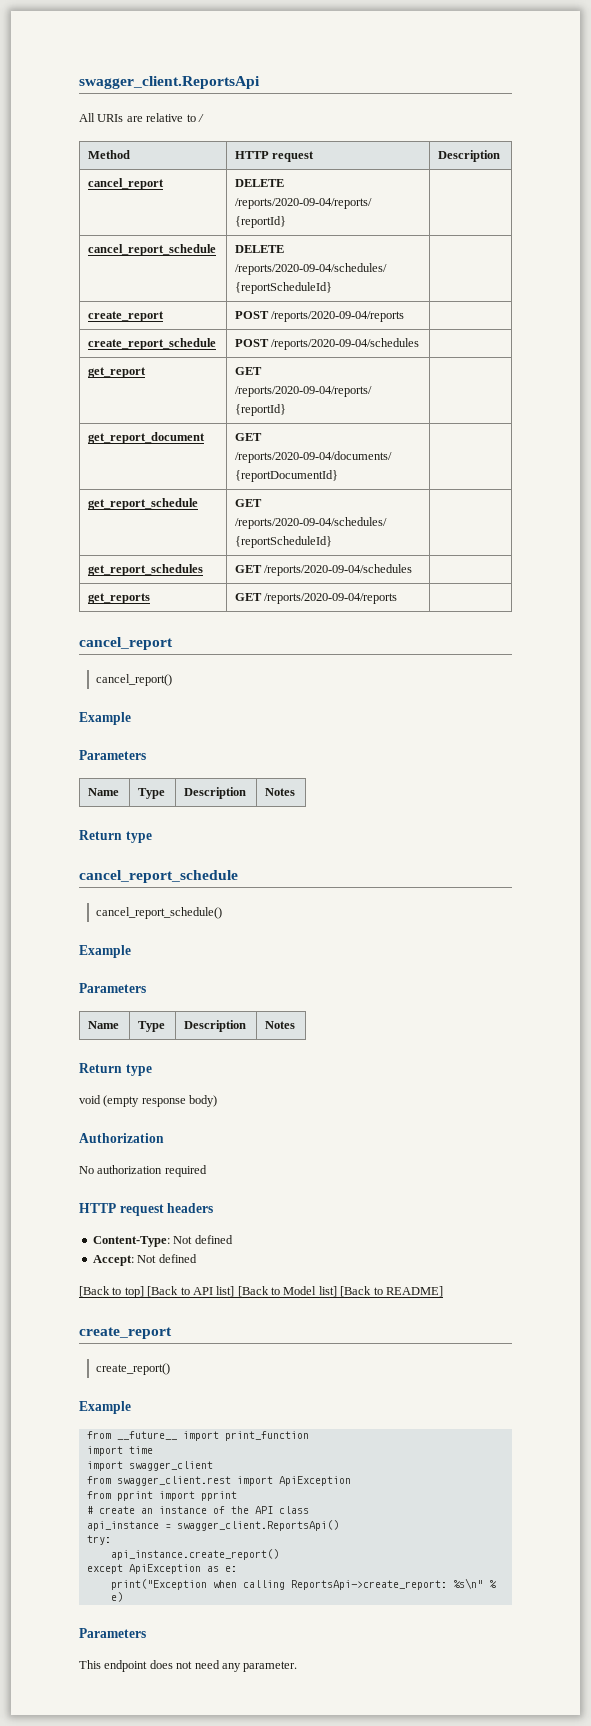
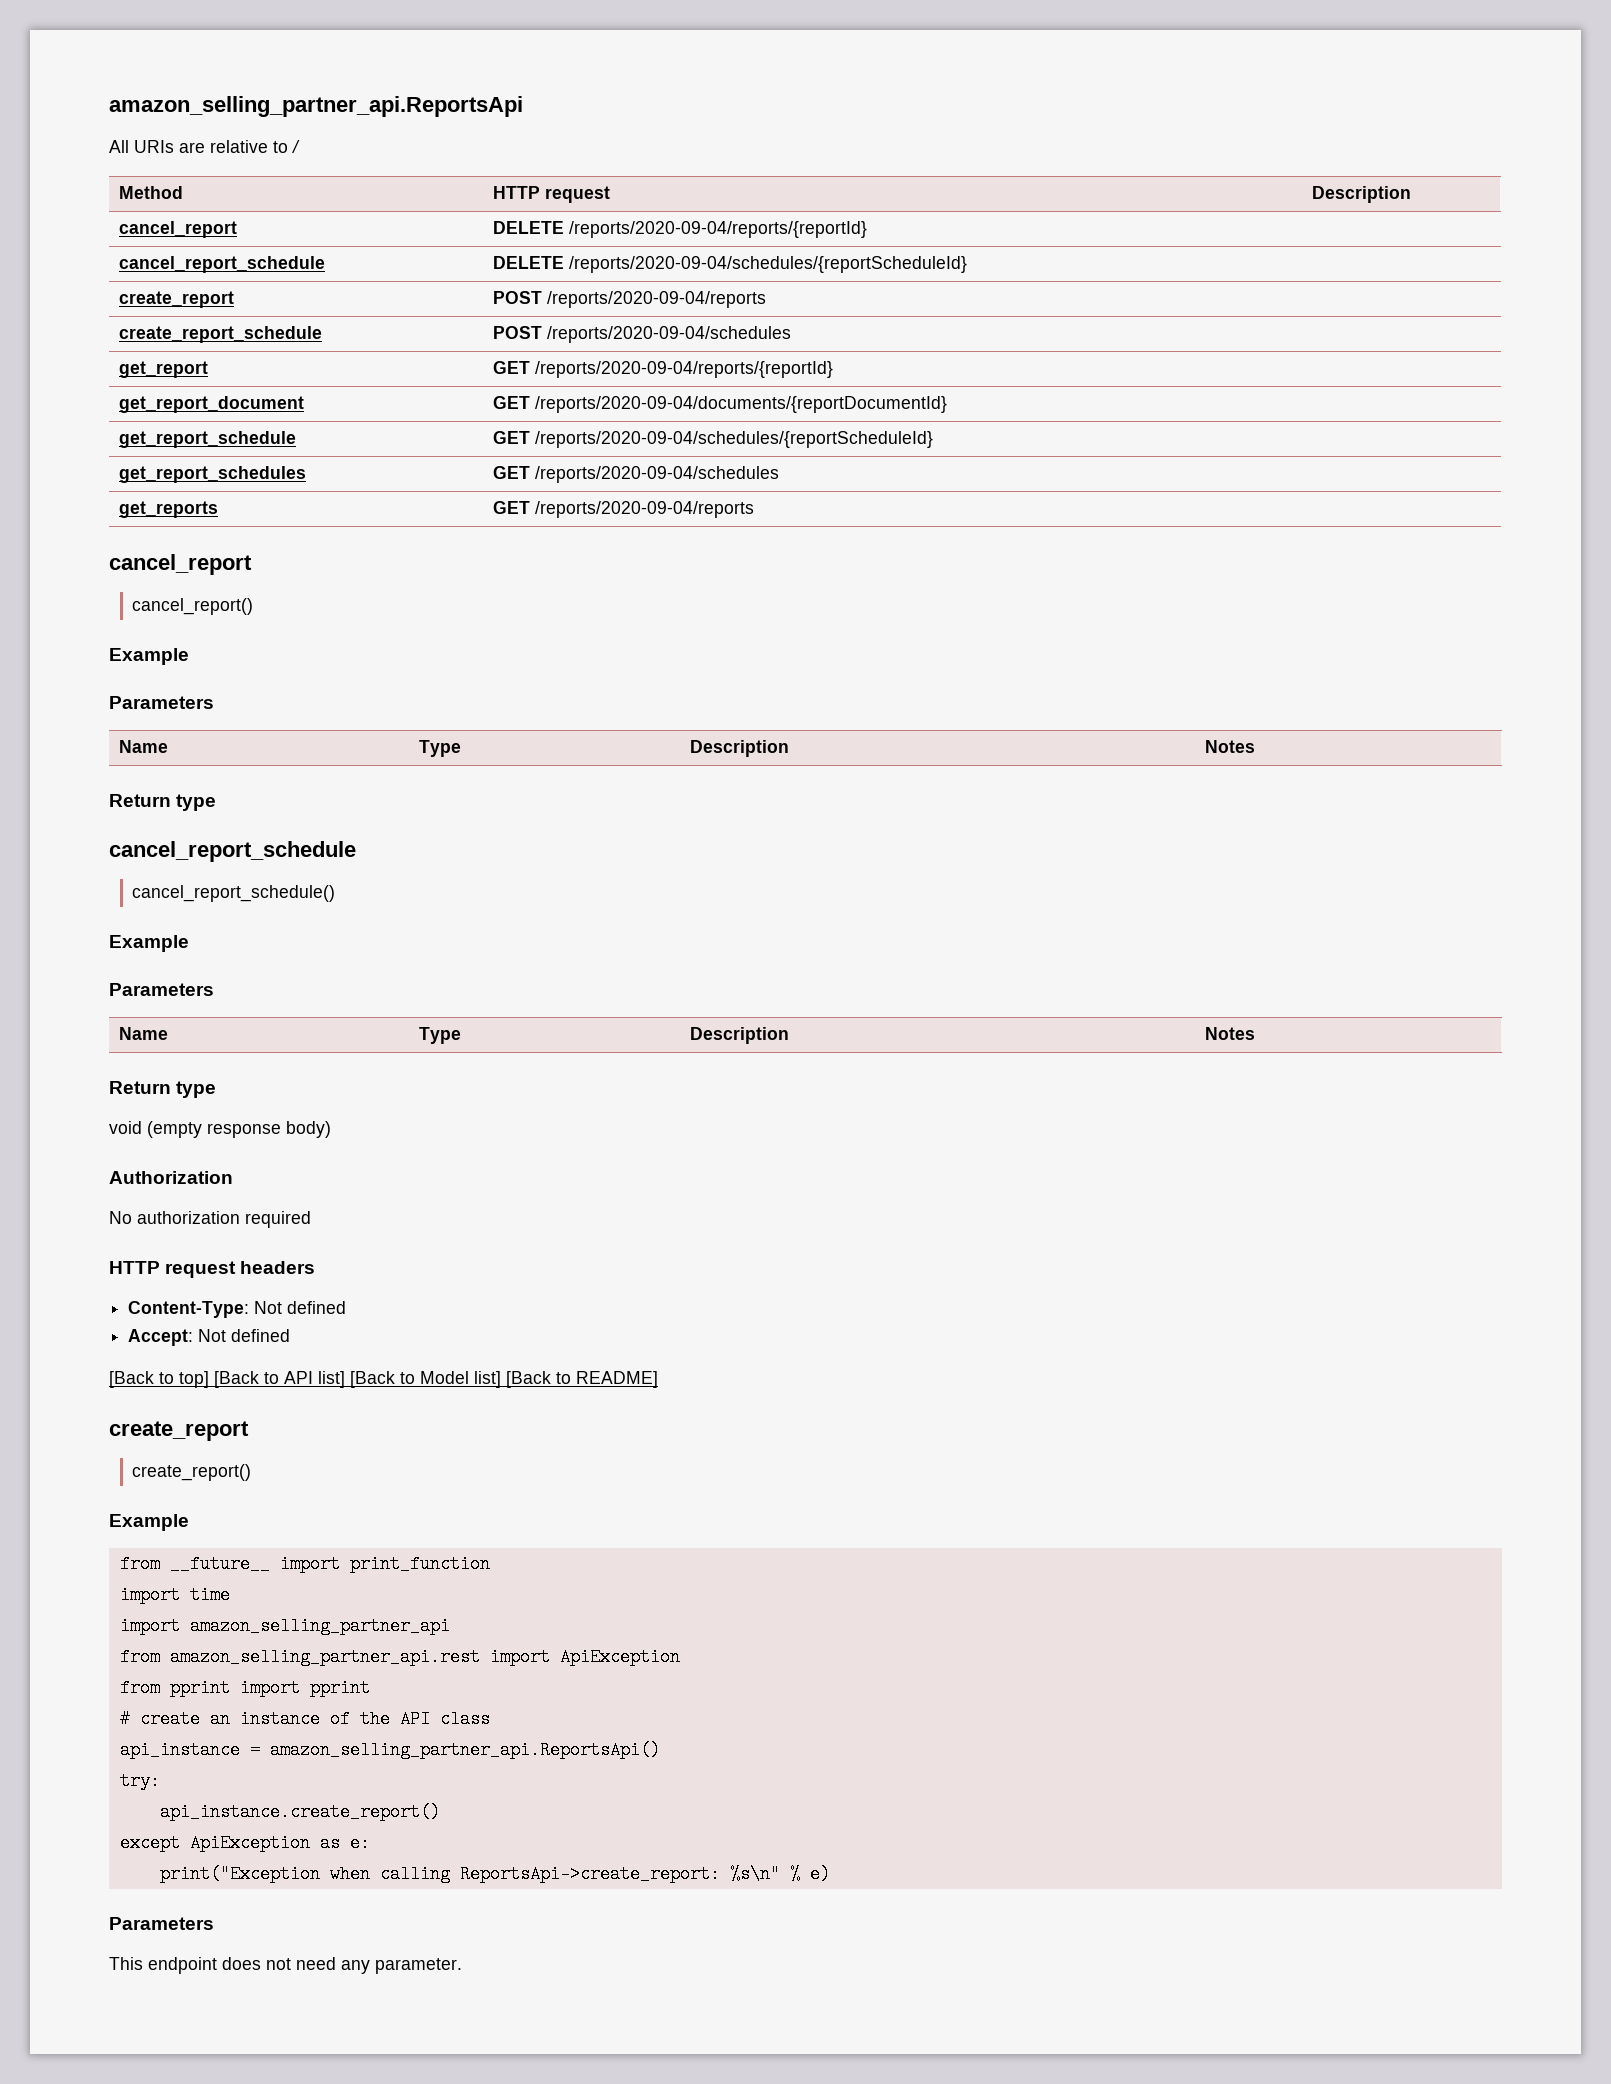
[79,76,260,89] swagger_client.ReportsApi -> [109,96,523,117] amazon_selling_partner_api.ReportsApi
[128,1461,213,1471] [86,1476,231,1486] swagger_client // from swagger_client.rest -> [189,1617,450,1635] [119,1648,480,1666] amazon_selling_partner_api // from amazon_selling_partner_api.rest
[176,1520,339,1531] swagger_client.ReportsApi() -> [269,1741,660,1759] amazon_selling_partner_api.ReportsApi()

